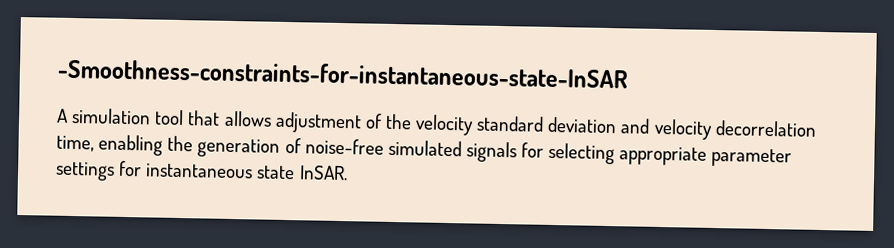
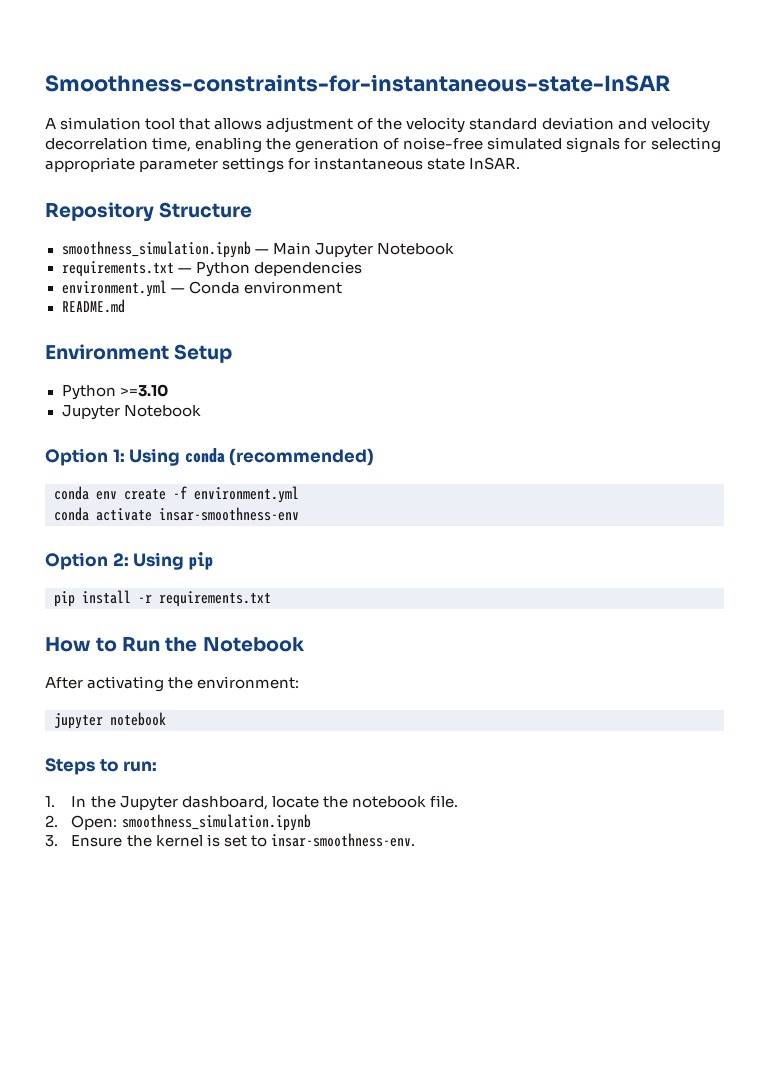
[57,58,629,89] -Smoothness-constraints-for-instantaneous-state-InSAR -> [45,74,670,92] Smoothness-constraints-for-instantaneous-state-InSAR
(348, 173) none -> [45,202,253,222] [61,241,454,258] [61,261,362,277] [61,280,342,297] [61,299,125,313] [45,344,233,363] [61,384,168,400] [61,405,201,420] [45,448,375,466] [54,486,299,503] [54,507,299,521] [45,552,213,570] [54,590,271,607] [45,637,305,652] [45,676,300,692] [54,712,166,729] [45,758,158,775] [45,795,458,811] [45,814,311,831] [45,833,415,847] // Repository Structure // smoothness_simulation.ipynb — Main Jupyter Notebook // requirements.txt — Python dependencies // environment.yml — Conda environment // README.md // Environment Setup // Python >=3.10 // Jupyter Notebook // Option 1: Using conda (recommended) // conda env create -f environment.yml // conda activate insar-smoothness-env // Option 2: Using pip // pip install -r requirements.txt // How to Run the Notebook // After activating the environment: // jupyter notebook // Steps to run: // 1. In the Jupyter dashboard, locate the notebook file. // 2. Open: smoothness_simulation.ipynb // 3. Ensure the kernel is set to insar-smoothness-env.

